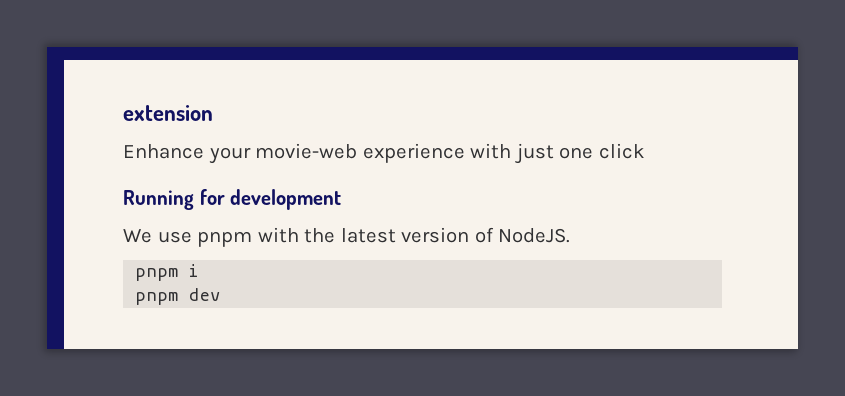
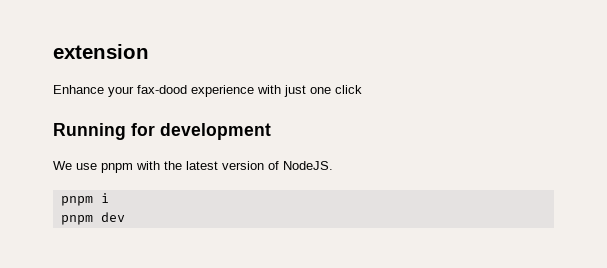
[255,143,358,159] movie-web -> [137,85,187,94] fax-dood

